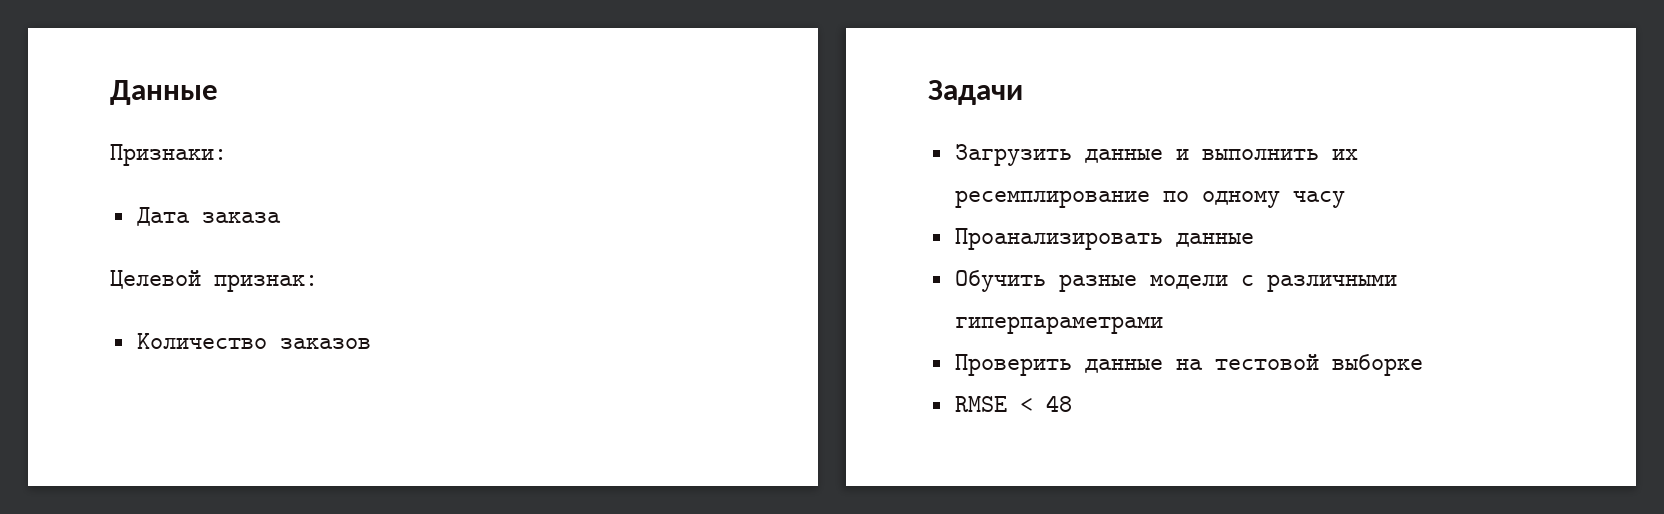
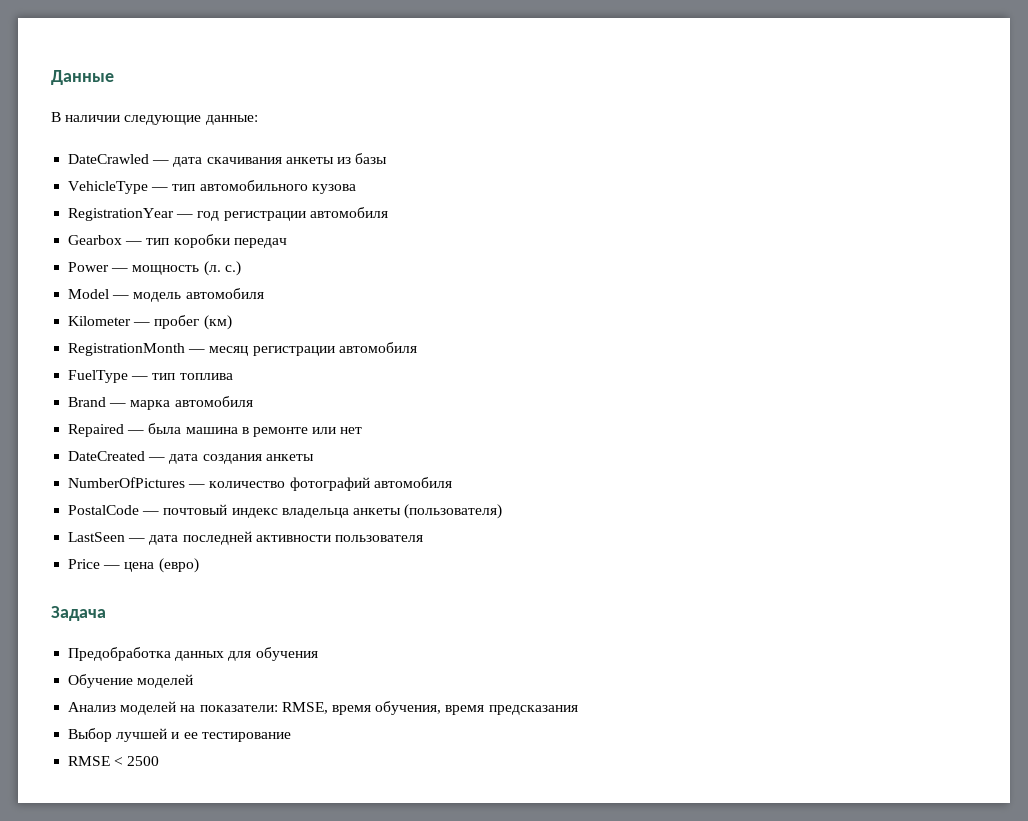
[110,144,227,166] [136,207,281,226] [110,270,318,292] [136,333,371,349] [928,80,1023,105] [954,144,1358,166] [954,190,1345,208] [954,228,1254,250] [954,270,1397,292] [954,316,1163,334] [954,354,1423,376] Признаки: // Дата заказа // Целевой признак: // Количество заказов // Задачи // Загрузить данные и выполнить их ресемплирование по одному часу // Проанализировать данные // Обучить разные модели с различными гиперпараметрами // Проверить данные на тестовой выборке -> [51,112,258,125] [68,153,388,167] [68,180,356,194] [68,207,388,221] [68,234,287,248] [68,261,241,276] [68,288,264,302] [68,315,232,330] [68,342,417,356] [68,370,233,383] [68,396,253,410] [68,423,363,437] [68,451,314,464] [68,477,452,491] [68,504,503,519] [68,531,423,545] [68,558,199,573] [51,606,106,621] [68,647,318,661] [68,674,194,688] [68,701,578,715] [68,728,291,742] В наличии следующие данные: // DateCrawled — дата скачивания анкеты из базы // VehicleType — тип автомобильного кузова // RegistrationYear — год регистрации автомобиля // Gearbox — тип коробки передач // Power — мощность (л. с.) // Model — модель автомобиля // Kilometer — пробег (км) // RegistrationMonth — месяц регистрации автомобиля // FuelType — тип топлива // Brand — марка автомобиля // Repaired — была машина в ремонте или нет // DateCreated — дата создания анкеты // NumberOfPictures — количество фотографий автомобиля // PostalCode — почтовый индекс владельца анкеты (пользователя) // LastSeen — дата последней активности пользователя // Price — цена (евро) // Задача // Предобработка данных для обучения // Обучение моделей // Анализ моделей на показатели: RMSE, время обучения, время предсказания // Выбор лучшей и ее тестирование
[1045,395,1072,412] 48 -> [127,756,160,766] 2500

